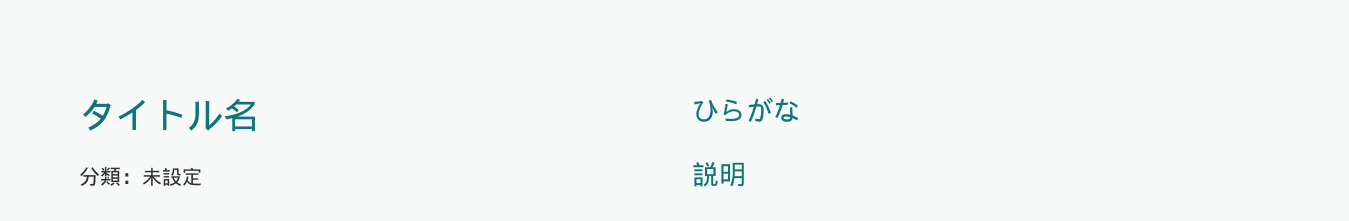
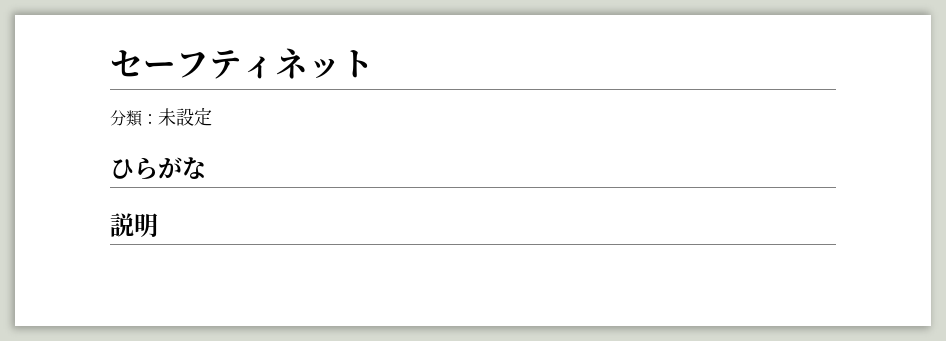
[79,99,151,131] タイ -> [110,48,341,79] セーフティネッ
[187,98,259,132] ル名 -> (374, 64) none

